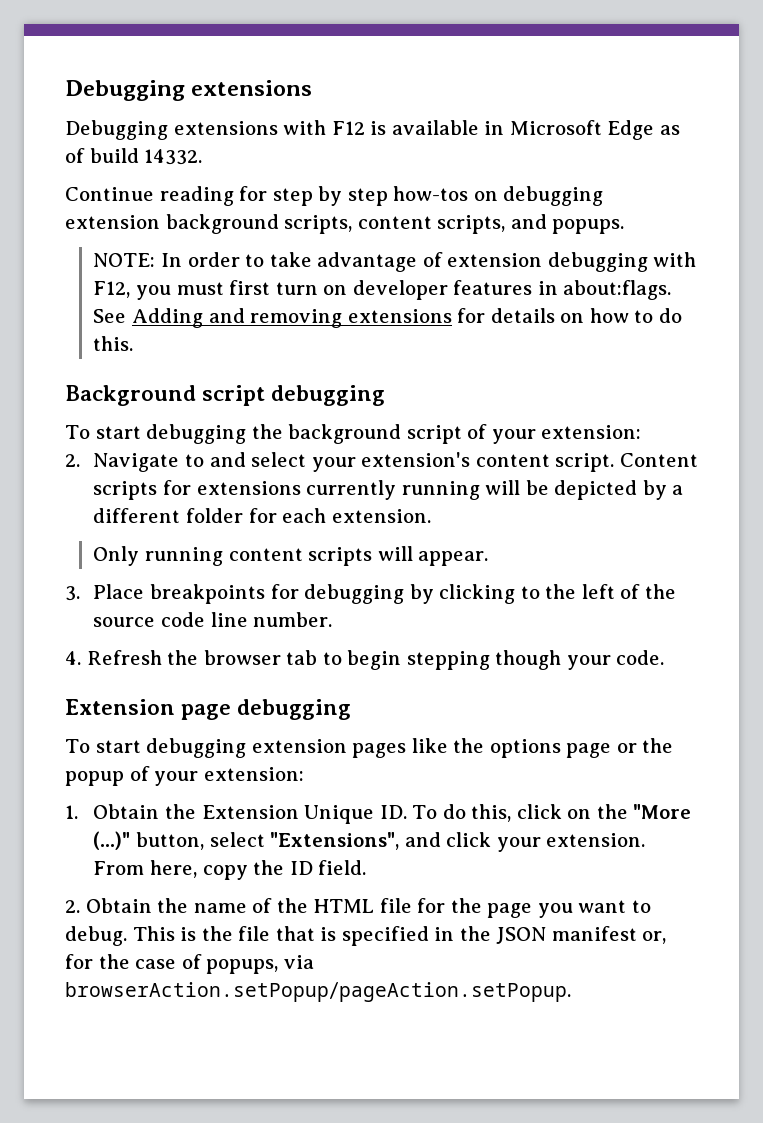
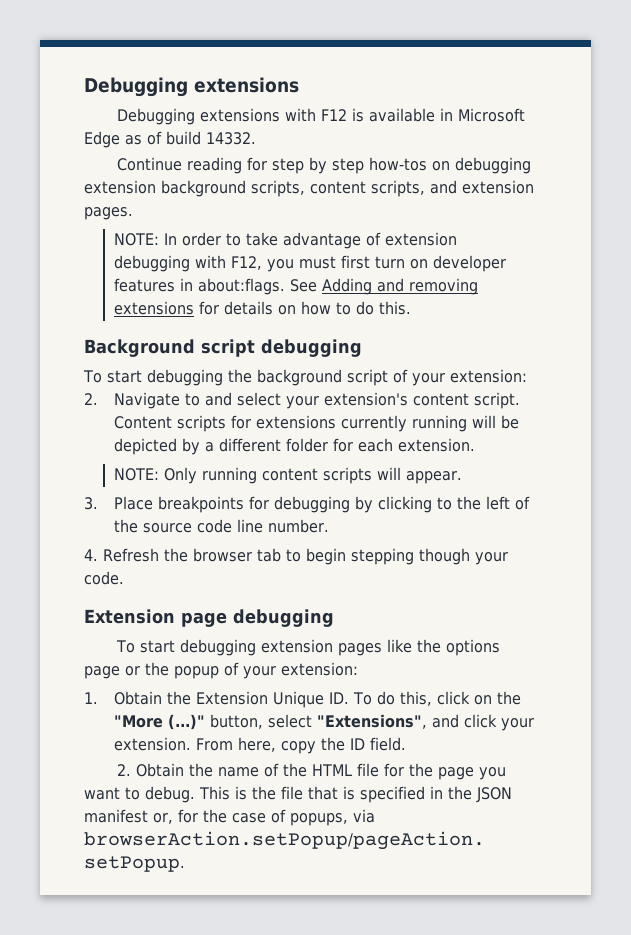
[552,219,625,234] popups. -> [462,180,534,194] [84,207,133,220] extension pages.
(431, 516) none -> [114,468,160,481] NOTE:

